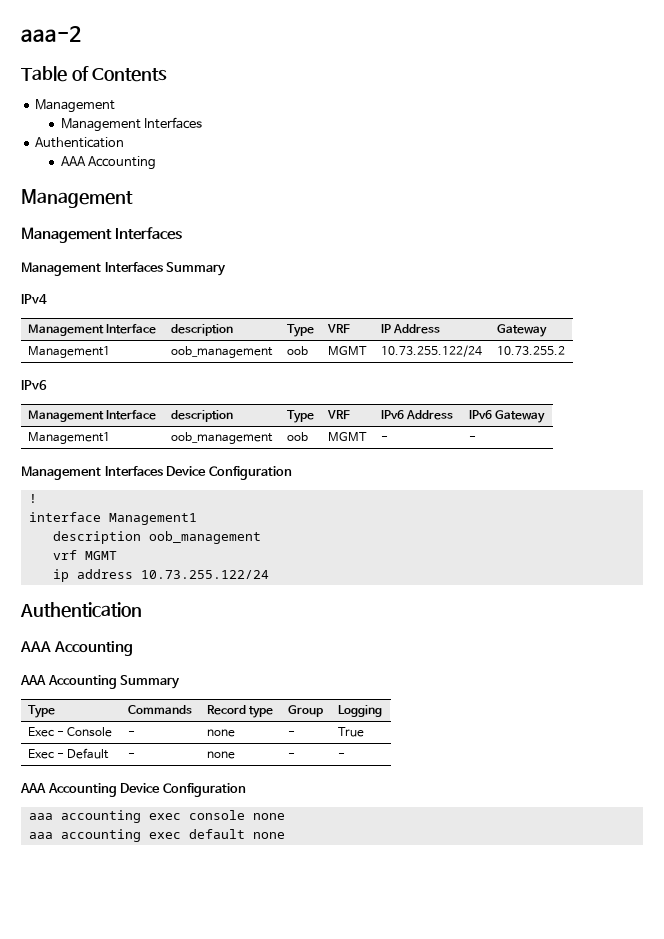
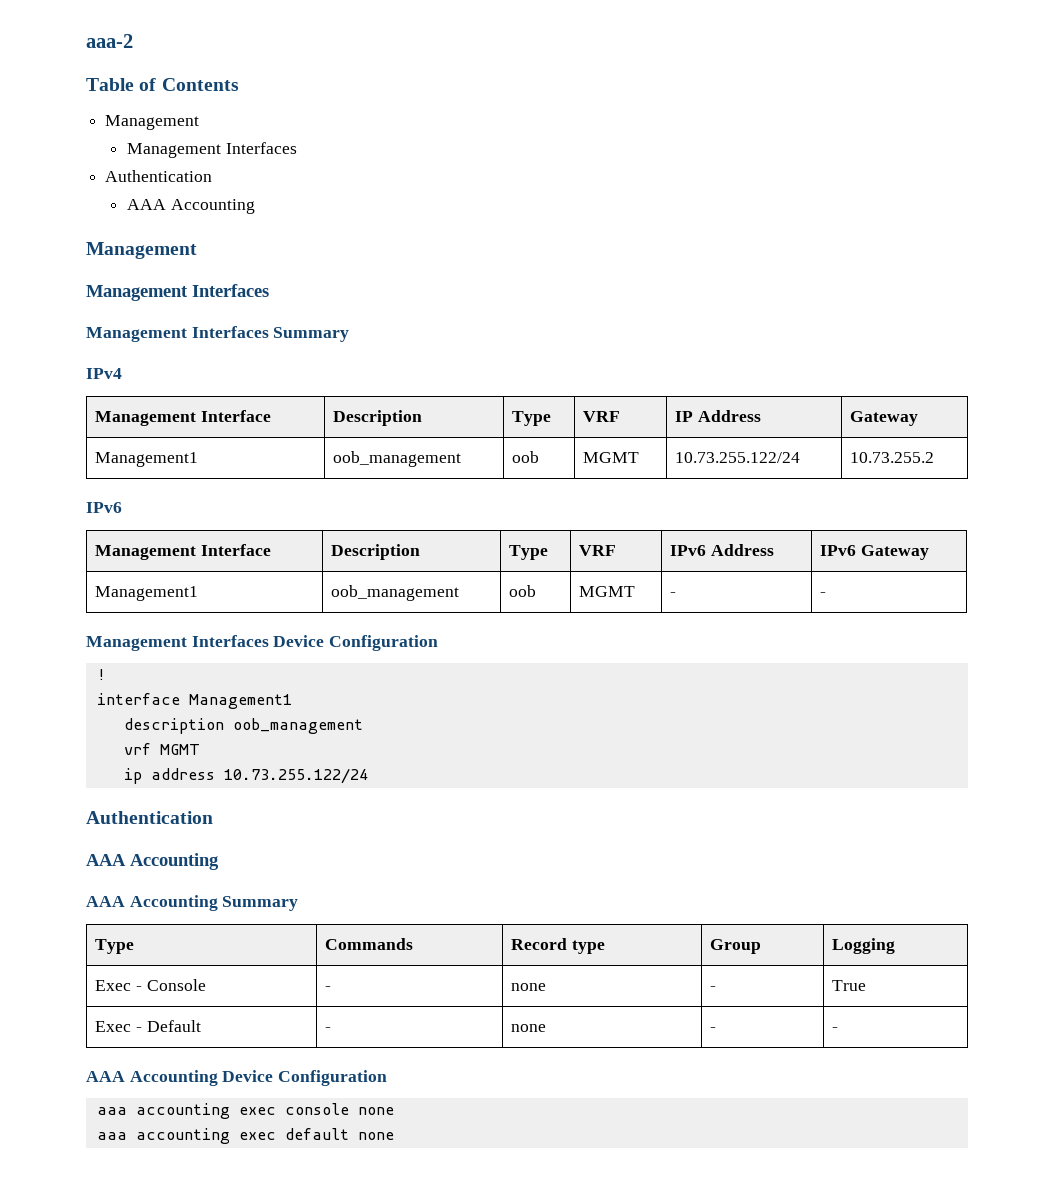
[170,324,233,336] description -> [333,410,423,426] Description
[170,410,233,422] description -> [331,544,421,560] Description

